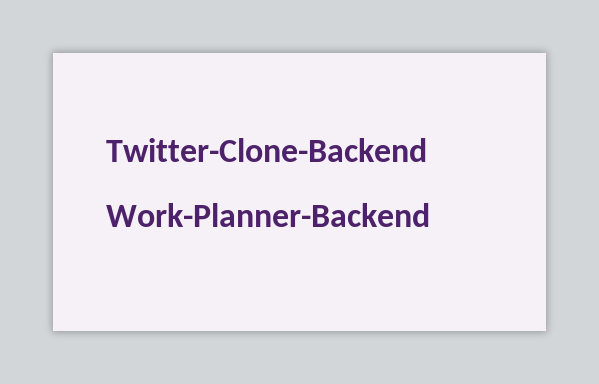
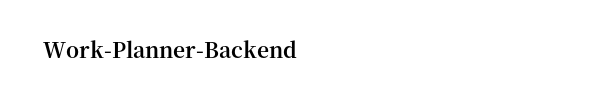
[106,138,427,162] Twitter-Clone-Backend // -> (43, 49) none

